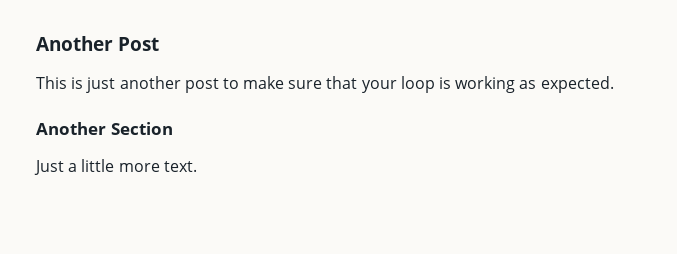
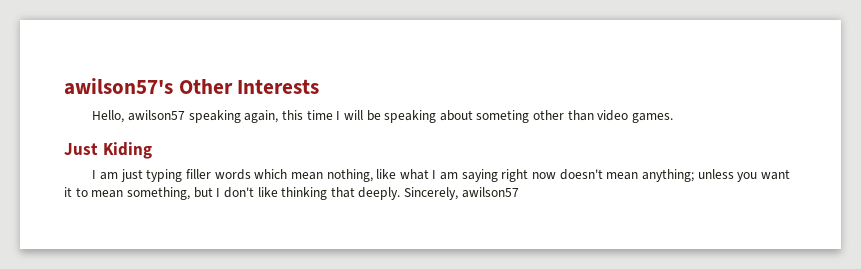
[36,36,160,51] [36,76,614,93] [36,122,173,135] [34,159,197,175] Another Post // This is just another post to make sure that your loop is working as expected. // Another Section // Just a little more text. -> [64,78,320,95] [92,110,674,123] [64,142,152,159] [92,169,790,182] [64,187,519,200] awilson57's Other Interests // Hello, awilson57 speaking again, this time I will be speaking about someting other than video games. // Just Kiding // I am just typing filler words which mean nothing, like what I am saying right now doesn't mean anything; unless you want it to mean something, but I don't like thinking that deeply. Sincerely, awilson57

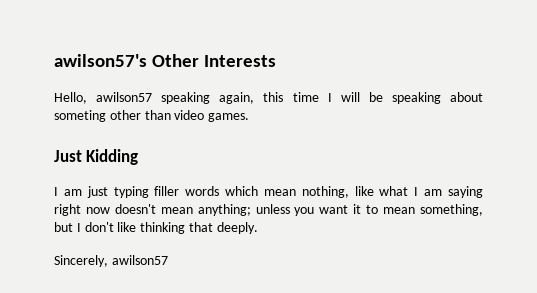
[102,142,152,159] Kiding -> [86,149,139,165] Kidding
(401, 193) none -> (258, 228) //

